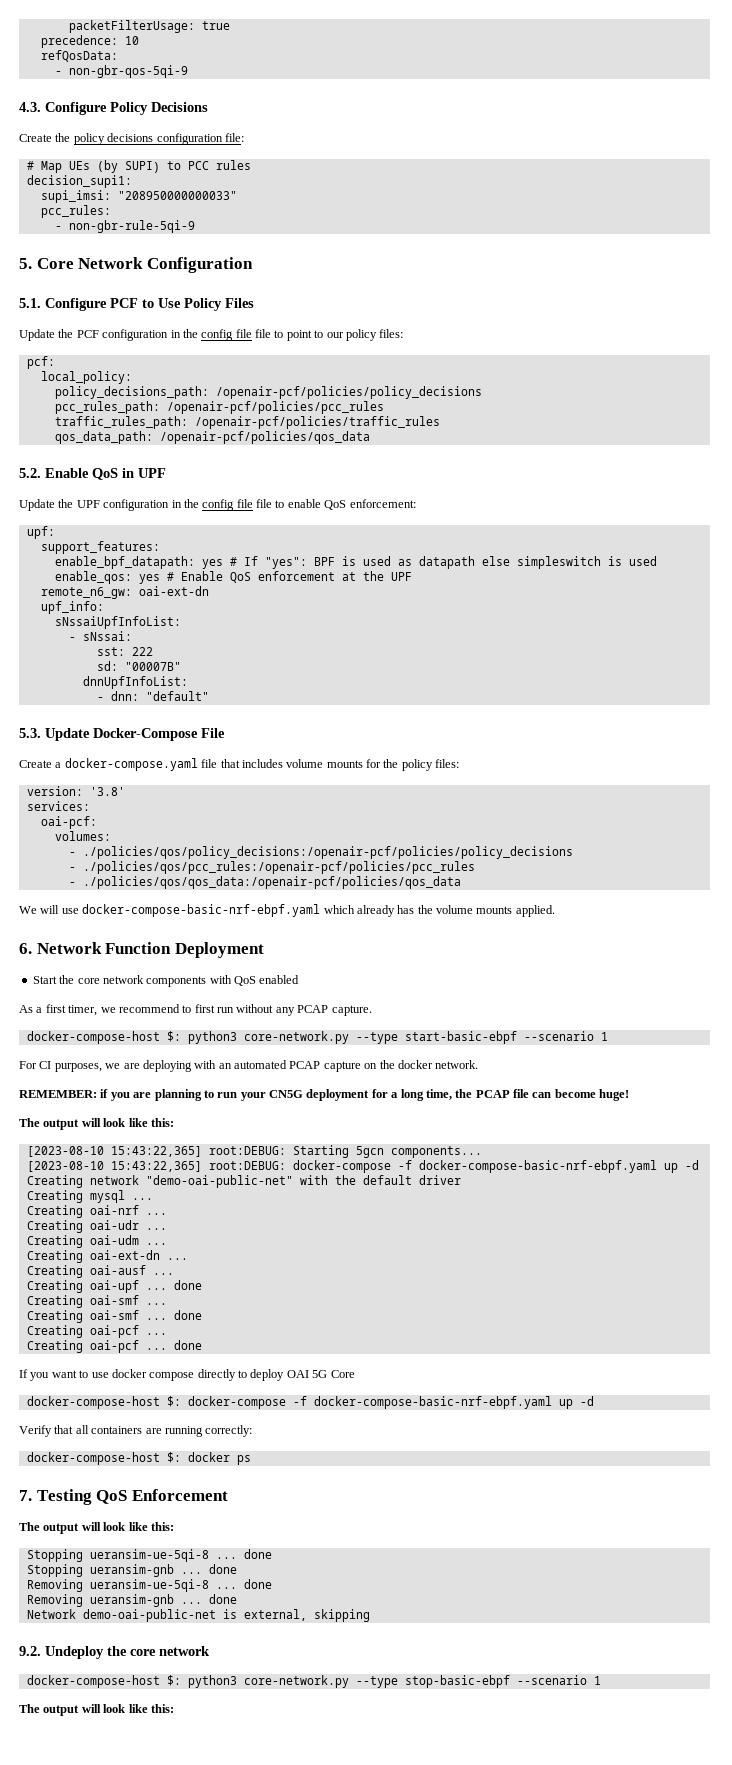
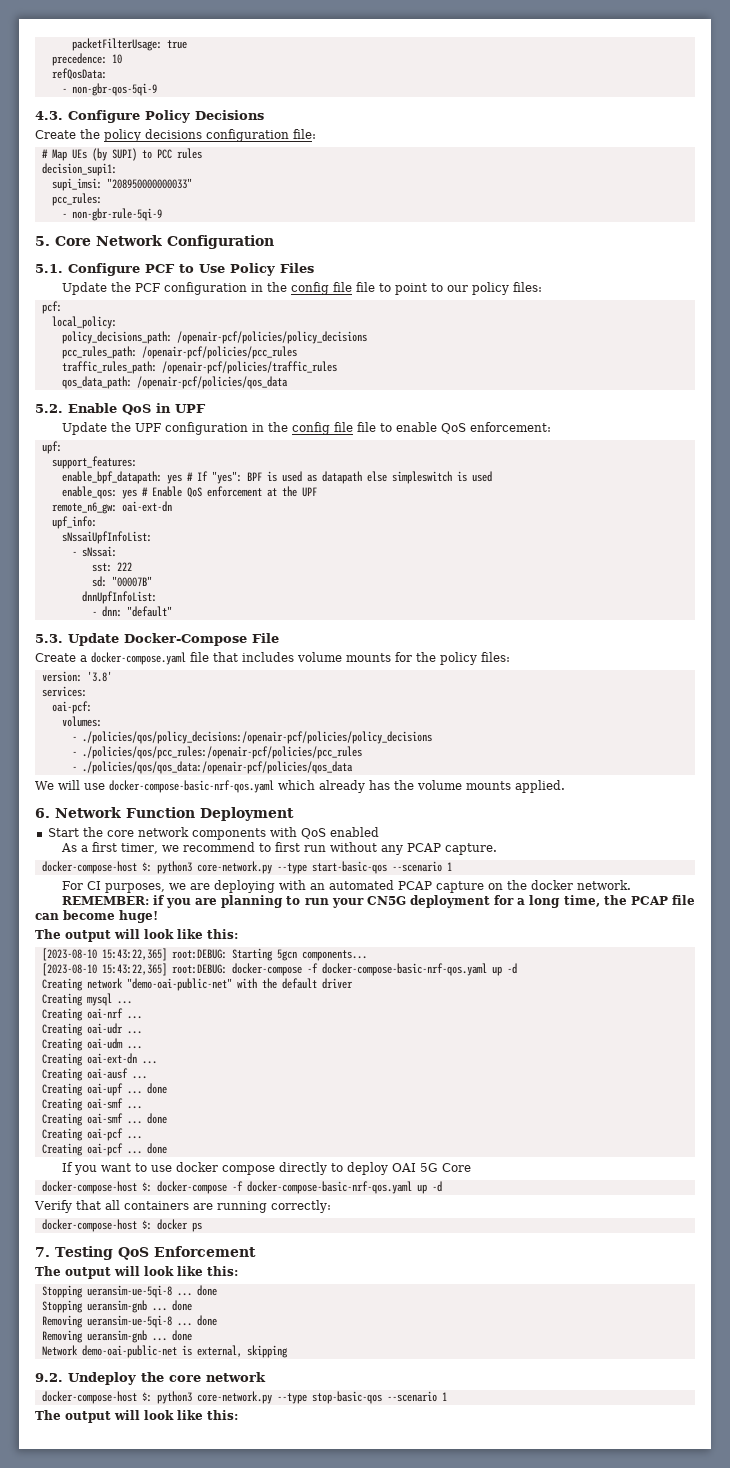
[82,904,321,917] docker-compose-basic-nrf-ebpf.yaml -> [109,780,274,793] docker-compose-basic-nrf-qos.yaml
[404,1031,517,1044] start-basic-ebpf -> [311,861,387,874] start-basic-qos
[418,1160,657,1173] docker-compose-basic-nrf-ebpf.yaml -> [321,963,487,976] docker-compose-basic-nrf-qos.yaml
[313,1396,552,1409] docker-compose-basic-nrf-ebpf.yaml -> [246,1181,412,1194] docker-compose-basic-nrf-qos.yaml
[404,1675,510,1688] stop-basic-ebpf -> [311,1391,382,1404] stop-basic-qos

